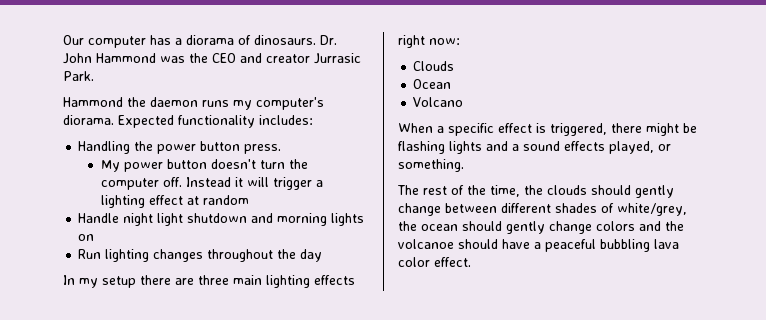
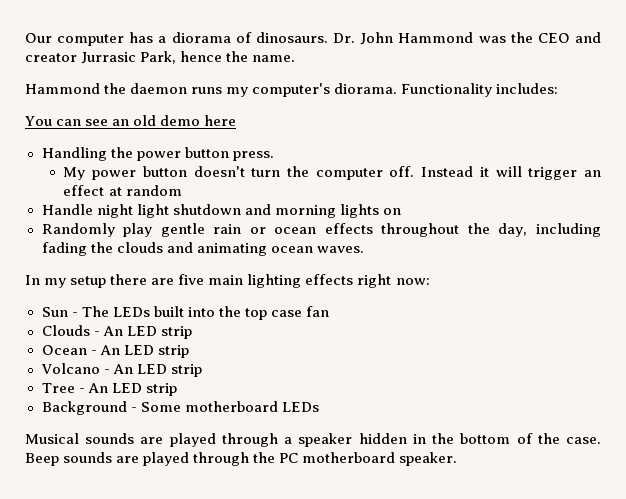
[63,71,94,81] Park. -> [140,51,296,64] Park, hence the name.
[118,115,255,128] Expected functionality -> [401,83,493,97] Functionality
(313, 120) none -> [25,115,237,126] // You can see an old demo here
[315,180,323,187] [100,195,145,208] a lighting -> [584,170,602,177] an
[78,249,323,262] Run lighting changes throughout the day -> [41,223,601,237] [41,242,364,256] Randomly play gentle rain or ocean effects throughout the day, including fading the clouds and animating ocean waves.
[198,275,229,285] three -> [178,274,205,285] five
[413,61,455,71] [413,79,452,89] [413,97,464,107] [398,123,697,136] [398,141,671,154] [398,159,464,172] [397,185,674,198] [398,203,687,216] [398,221,684,234] [398,239,679,252] [398,257,471,267] Clouds // Ocean // Volcano // When a specific effect is triggered, there might be flashing lights and a sound effects played, or something. // The rest of the time, the clouds should gently change between different shades of white/grey, the ocean should gently change colors and the volcanoe should have a peaceful bubbling lava color effect. -> [41,306,329,320] [41,325,192,339] [41,345,189,358] [40,363,202,377] [41,383,177,396] [41,401,319,415] [25,433,601,447] [25,452,458,466] Sun - The LEDs built into the top case fan // Clouds - An LED strip // Ocean - An LED strip // Volcano - An LED strip // Tree - An LED strip // Background - Some motherboard LEDs // Musical sounds are played through a speaker hidden in the bottom of the case. Beep sounds are played through the PC motherboard speaker.

